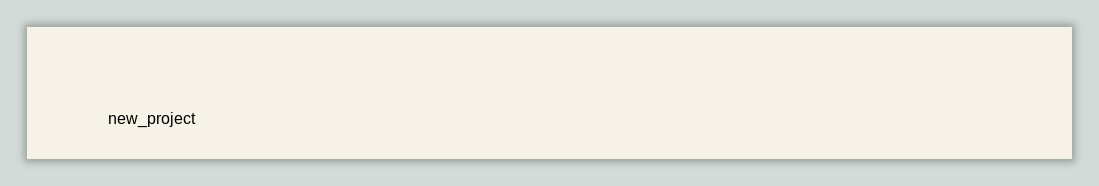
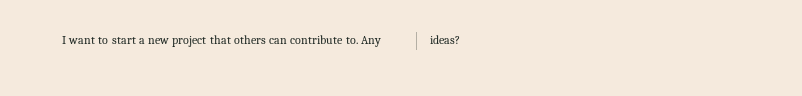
[108,112,196,128] new_project -> [62,35,460,47] I want to start a new project that others can contribute to. Any ideas?

